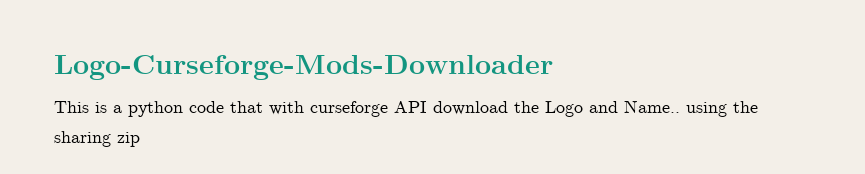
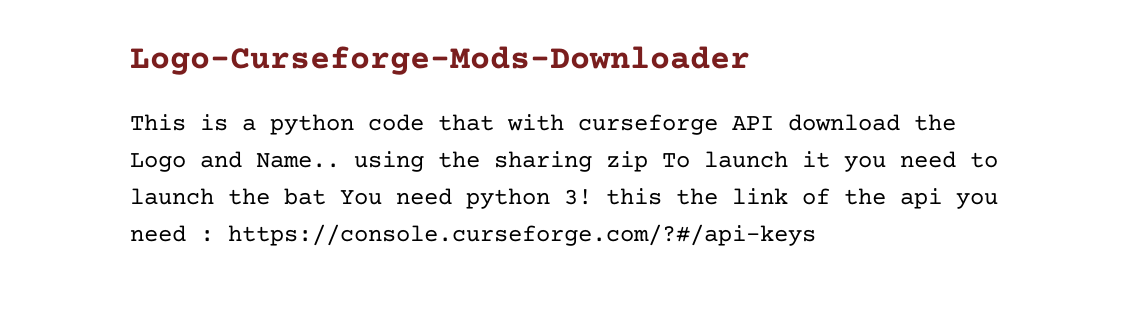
(140, 139) none -> [662,151,998,172] [130,188,998,209] [130,224,816,246] To launch it you need to launch the bat You need python 3! this the link of the api you need : https://console.curseforge.com/?#/api-keys

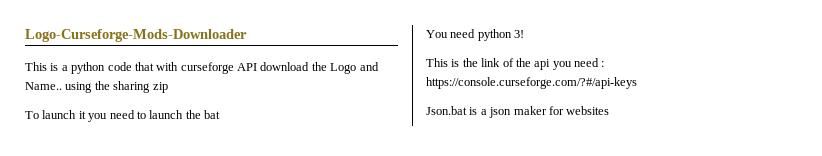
(648, 161) none -> (168, 87) //
(326, 196) none -> (220, 114) //
[606,188,662,205] this -> [426,58,460,67] // This is
(816, 235) none -> [426,106,610,118] // Json.bat is a json maker for websites

